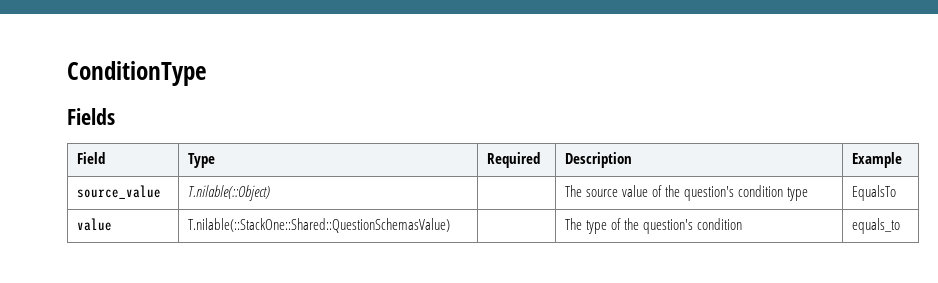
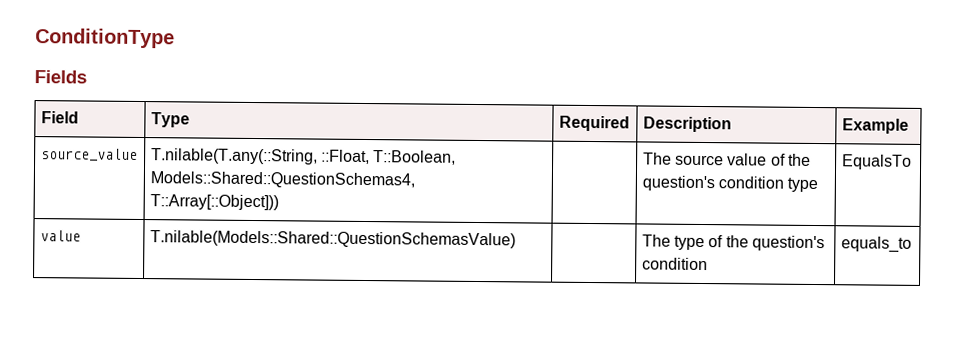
[188,185,271,201] T.nilable(::Object) -> [150,148,457,165] [149,171,415,189] [149,194,279,211] T.nilable(T.any(::String, ::Float, T::Boolean, Models::Shared::QuestionSchemas4, T::Array[::Object]))
[188,218,451,233] T.nilable(::StackOne::Shared::QuestionSchemasValue) -> [149,230,516,249] T.nilable(Models::Shared::QuestionSchemasValue)

